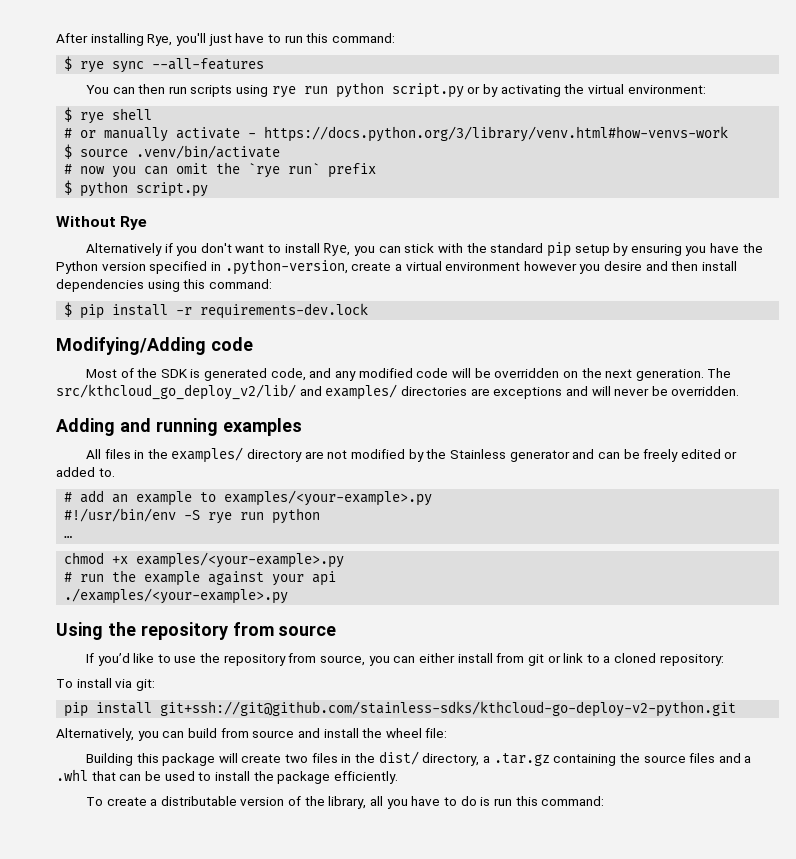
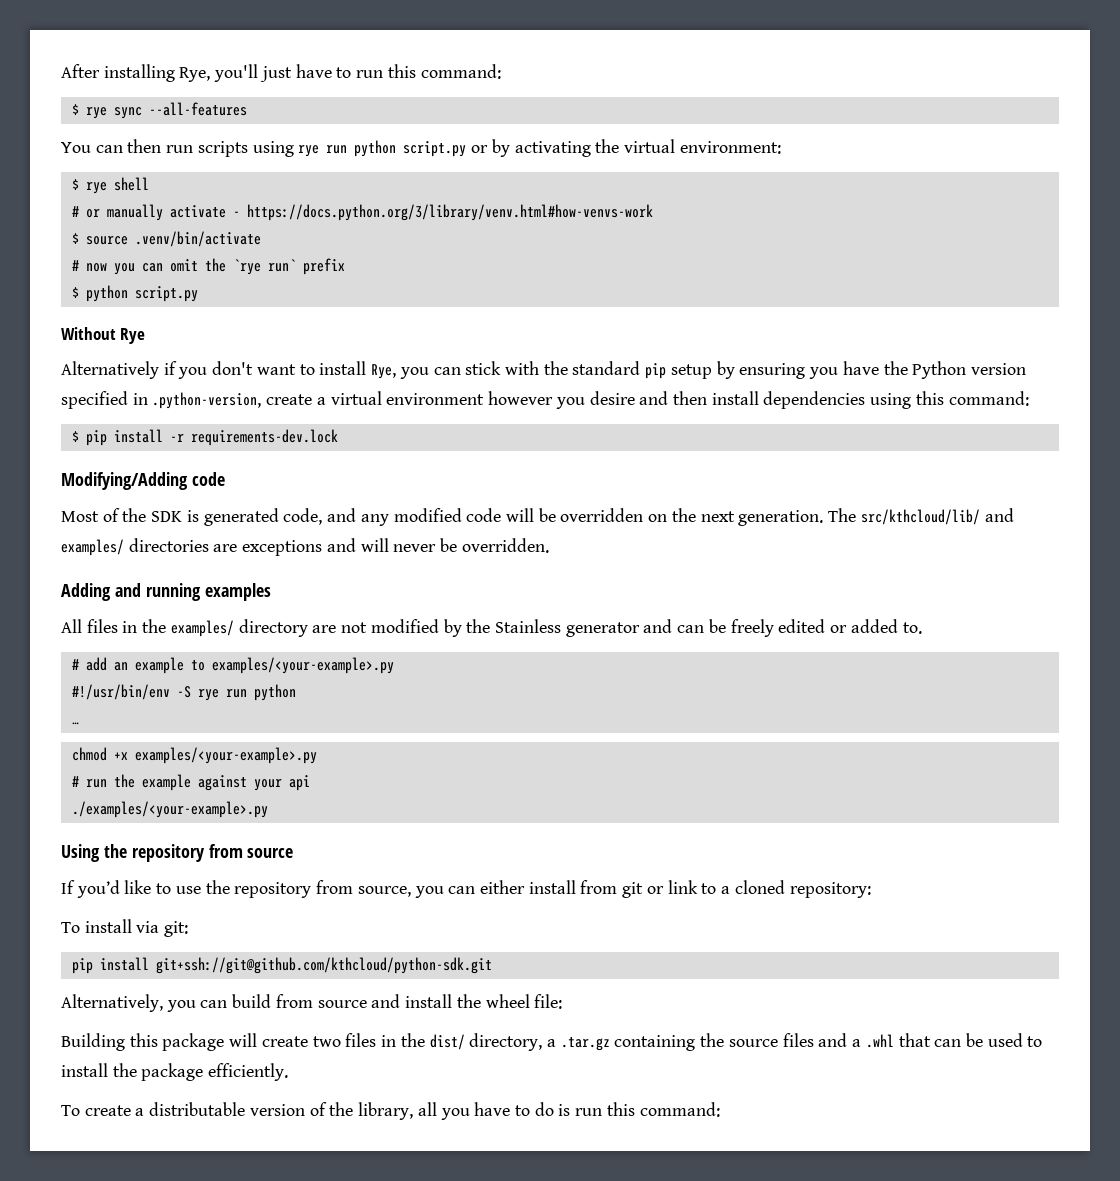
[56,384,296,400] src/kthcloud_go_deploy_v2/lib/ -> [860,509,980,525] src/kthcloud/lib/
[160,701,737,717] git+ssh://git@github.com/stainless-sdks/kthcloud-go-deploy-v2-python.git -> [155,957,492,974] git+ssh://git@github.com/kthcloud/python-sdk.git

